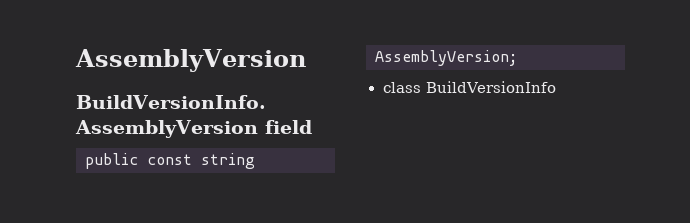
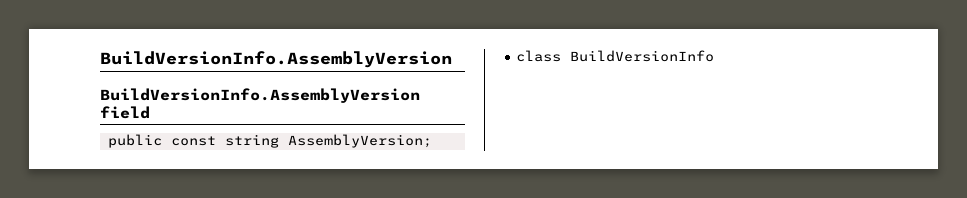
[75,49,306,72] AssemblyVersion -> [100,51,452,68] BuildVersionInfo.AssemblyVersion

